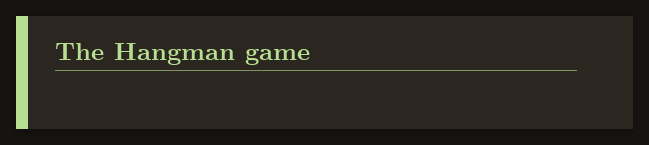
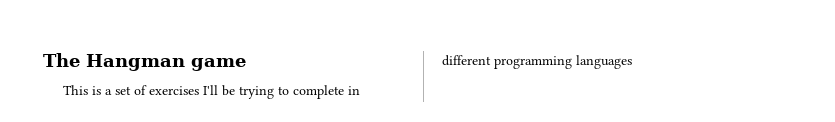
(310, 56) none -> [62,85,360,99] [442,55,632,69] // This is a set of exercises I'll be trying to complete in different programming languages

